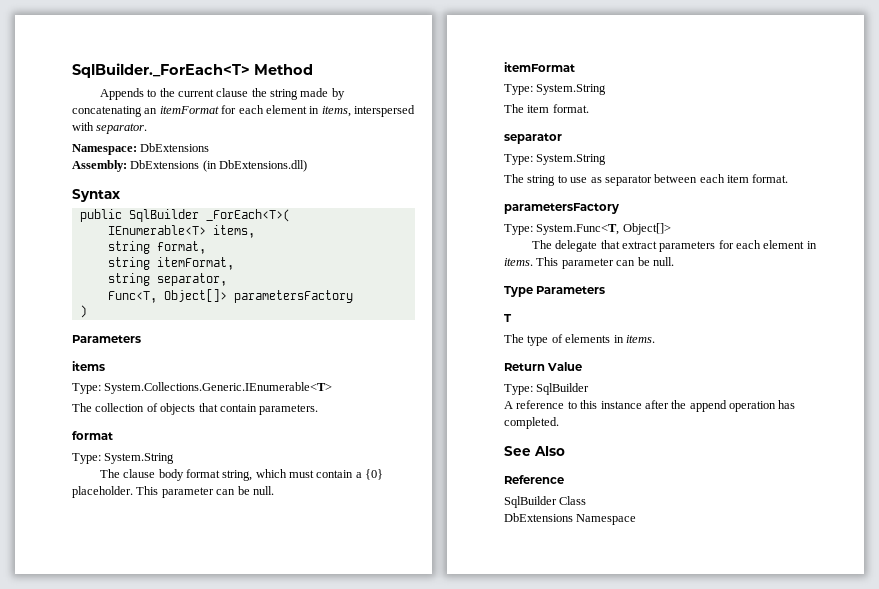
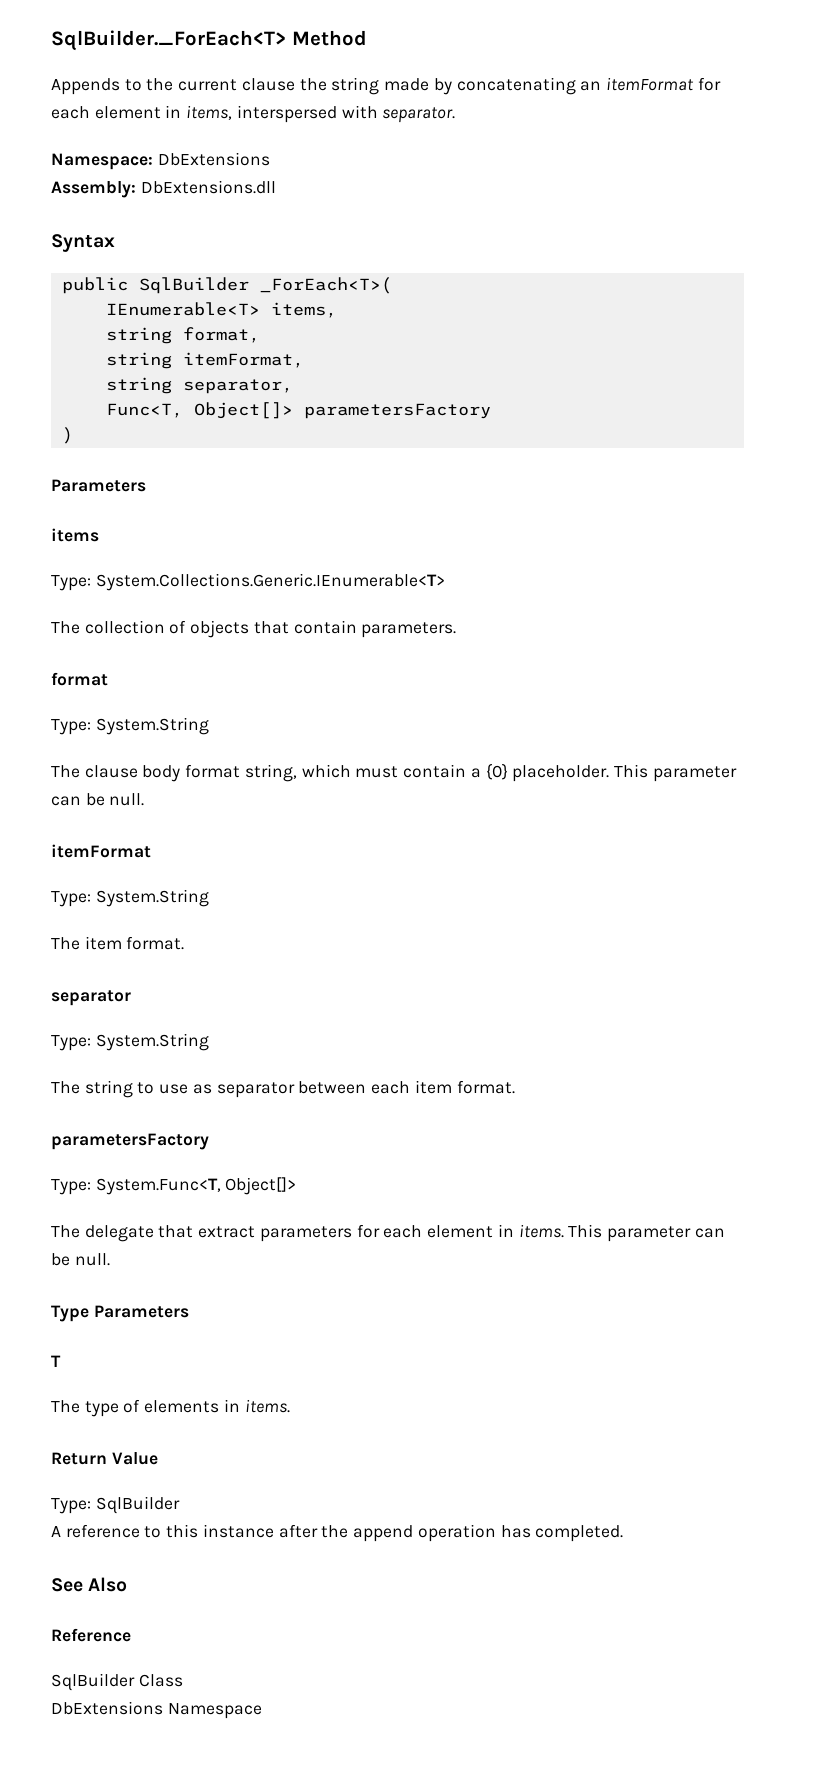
[130,160,308,172] DbExtensions (in DbExtensions.dll) -> [140,180,276,194] DbExtensions.dll

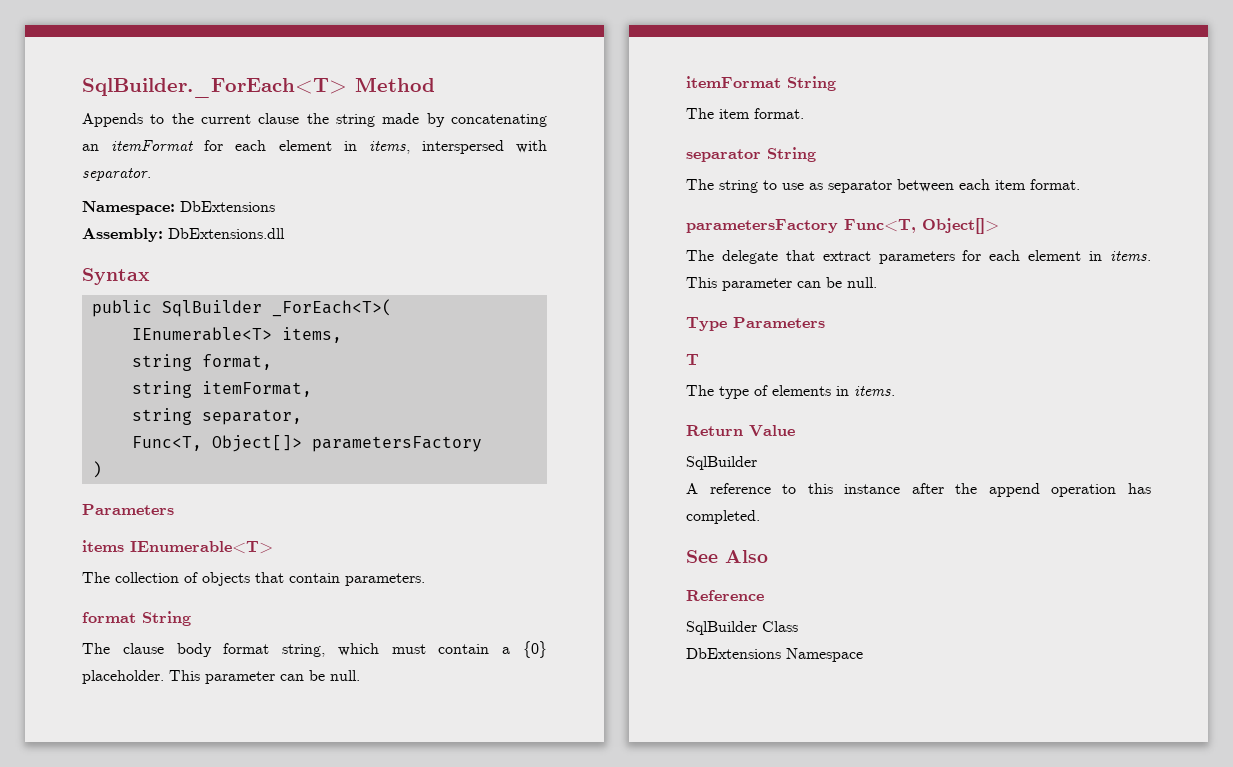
[51,573,445,591] // Type: System.Collections.Generic.IEnumerable<T> -> [130,541,273,554] IEnumerable<T>
[51,717,209,735] // Type: System.String -> [142,611,191,626] String
[51,889,209,907] // Type: System.String -> [787,76,836,91] String
[51,1033,209,1051] // Type: System.String -> [767,147,816,162] String
[51,1178,221,1195] // Type: System.Func<T, -> [844,219,916,233] Func<T,
[51,1498,91,1514] Type: -> (795, 431) none

